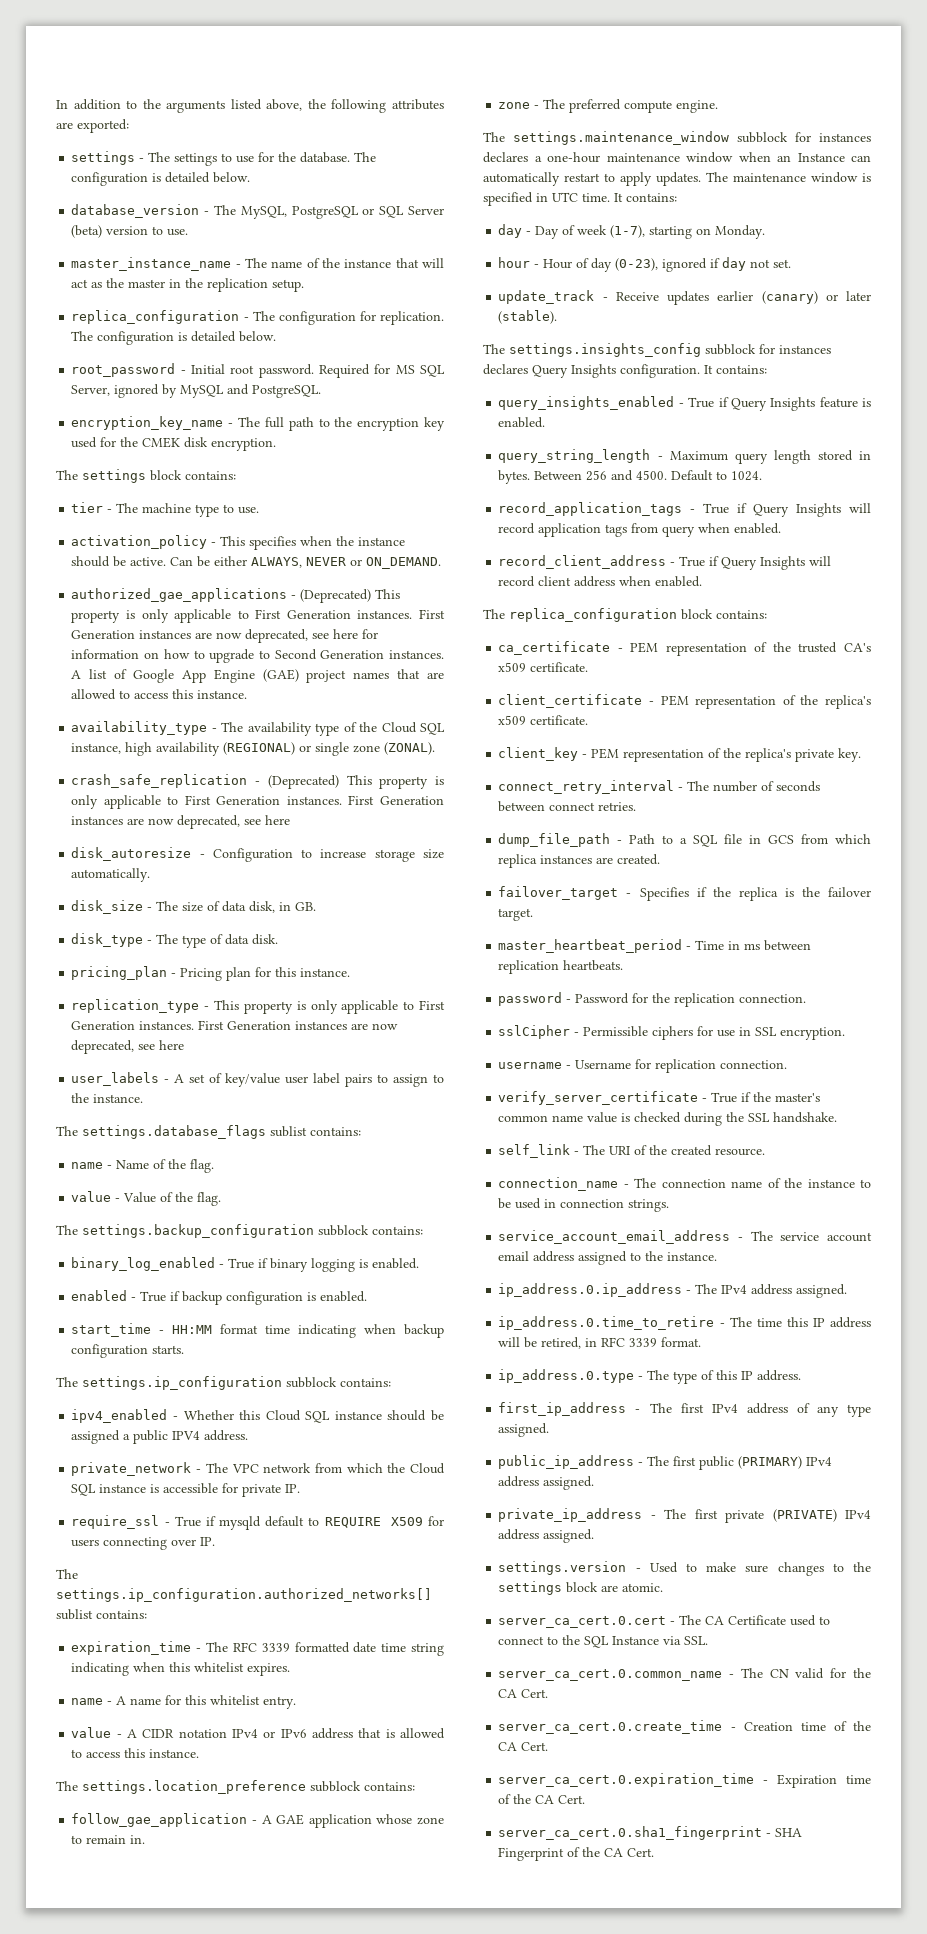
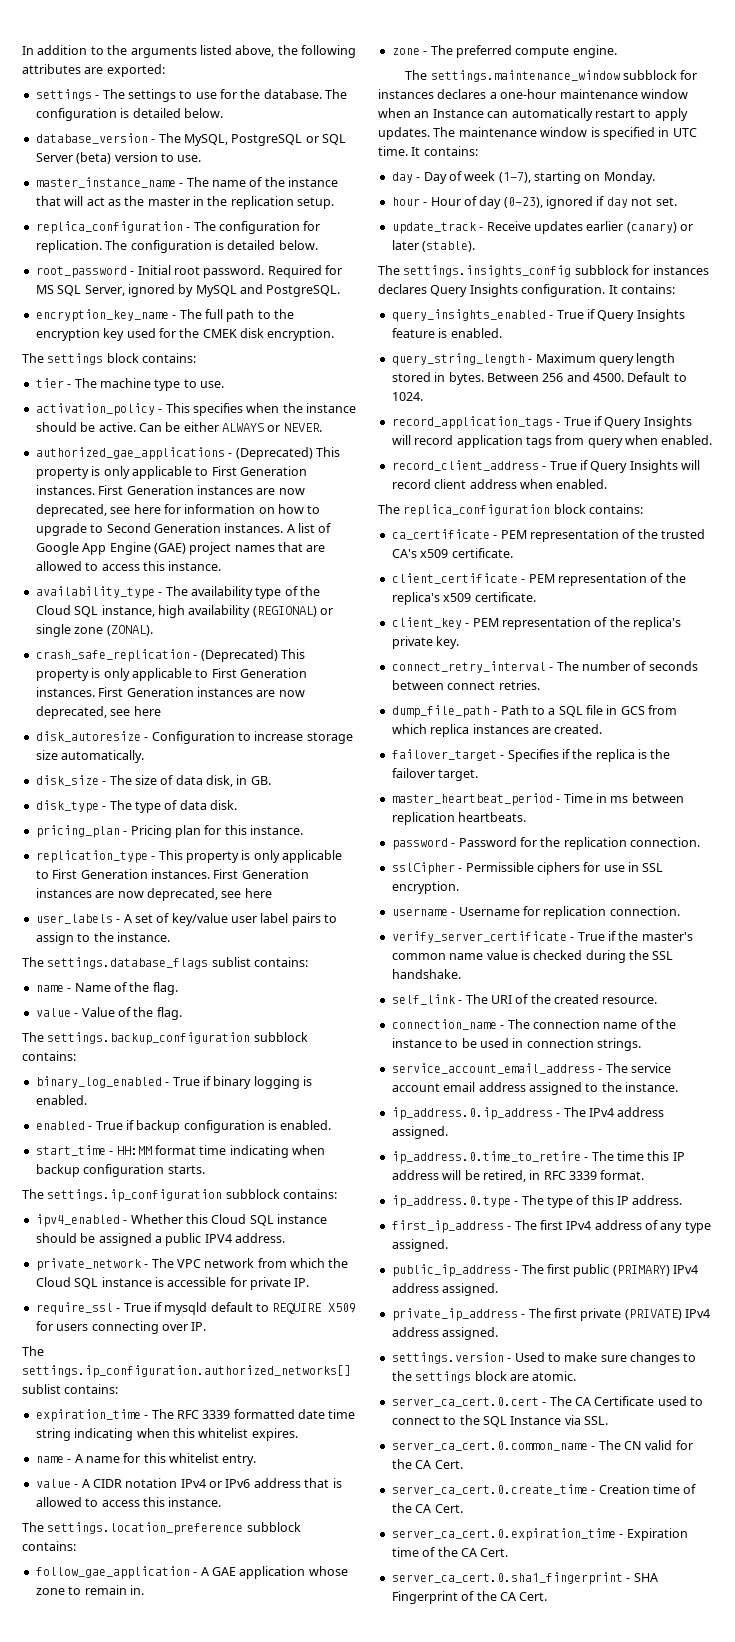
[251,557,442,569] ALWAYS, NEVER or ON_DEMAND. -> [222,423,322,432] ALWAYS or NEVER.

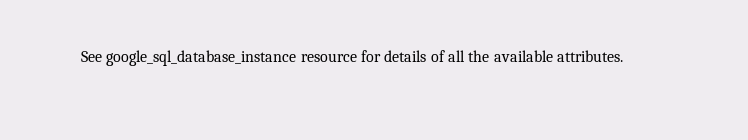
[22,45,356,58] [22,64,165,77] [35,89,348,102] [35,108,223,121] [35,133,346,146] [35,152,202,164] [35,177,338,188] [35,196,335,209] [35,221,321,234] [35,240,318,253] [35,265,342,278] [35,284,341,297] [35,309,294,322] [35,328,335,341] [22,353,197,365] [35,378,224,391] [35,403,356,416] [35,422,322,432] [35,447,340,460] [35,466,307,479] [35,485,305,495] [35,504,321,517] [35,523,332,536] [35,542,326,555] [35,561,222,571] [35,586,320,599] [35,605,333,618] [35,624,153,637] [35,649,305,662] [35,668,307,681] [35,687,305,697] [35,706,161,719] [35,731,353,744] [35,750,145,763] [35,775,271,787] [35,800,237,813] [35,825,303,838] [35,850,342,863] [35,869,309,879] [35,888,272,901] [35,913,338,926] [35,932,170,945] [22,957,309,969] [35,982,178,995] [35,1007,182,1020] [22,1032,308,1045] [22,1051,76,1061] [35,1076,312,1089] [35,1095,87,1105] [35,1120,332,1133] [35,1145,325,1158] [35,1164,205,1177] [22,1189,338,1202] [35,1214,327,1227] [35,1233,285,1246] [35,1258,349,1271] [35,1277,310,1290] [35,1302,357,1315] [35,1321,207,1334] [22,1346,44,1356] [22,1365,351,1378] [22,1384,119,1394] [35,1409,356,1422] [35,1428,298,1441] [35,1453,257,1466] [35,1478,342,1488] [35,1497,222,1507] [22,1522,301,1535] [22,1541,76,1551] [35,1566,348,1579] [35,1585,144,1595] [391,45,617,58] [405,70,698,82] [378,89,688,99] [378,108,688,121] [378,127,697,140] [378,146,478,156] [391,171,655,184] [391,196,677,209] [391,221,693,234] [391,240,476,252] [378,265,709,277] [378,284,675,297] [391,309,685,322] [391,328,502,338] [391,353,676,366] [391,372,687,385] [391,392,423,401] [391,416,692,429] [391,435,713,448] [391,460,700,473] [391,479,608,489] [378,504,644,517] [391,529,705,542] [391,548,513,558] [391,573,686,586] [391,592,536,605] [391,617,681,630] [391,636,460,649] [391,661,698,673] [391,680,540,690] [391,705,678,718] [391,724,603,737] [391,749,671,762] [391,768,479,781] [391,793,684,806] [391,812,527,825] [391,837,700,850] [391,862,664,875] [391,881,459,894] [391,906,680,919] [391,931,693,943] [391,950,674,963] [391,969,461,979] [391,994,658,1005] [391,1019,676,1030] [391,1038,641,1051] [391,1063,671,1074] [391,1082,678,1095] [391,1107,665,1120] [391,1126,448,1139] [391,1151,685,1164] [391,1170,645,1182] [391,1195,683,1208] [391,1220,711,1233] [391,1239,448,1252] [391,1264,698,1277] [391,1283,499,1296] [391,1308,710,1321] [391,1327,499,1340] [391,1352,697,1365] [391,1371,577,1383] [391,1396,703,1407] [391,1415,608,1427] [391,1440,693,1451] [391,1459,463,1469] [391,1484,697,1495] [391,1503,463,1513] [391,1528,688,1541] [391,1547,509,1557] [391,1572,658,1585] [391,1591,548,1604] In addition to the arguments listed above, the following attributes are exported: // settings - The settings to use for the database. The configuration is detailed below. // database_version - The MySQL, PostgreSQL or SQL Server (beta) version to use. // master_instance_name - The name of the instance that will act as the master in the replication setup. // replica_configuration - The configuration for replication. The configuration is detailed below. // root_password - Initial root password. Required for MS SQL Server, ignored by MySQL and PostgreSQL. // encryption_key_name - The full path to the encryption key used for the CMEK disk encryption. // The settings block contains: // tier - The machine type to use. // activation_policy - This specifies when the instance should be active. Can be either ALWAYS or NEVER. // authorized_gae_applications - (Deprecated) This property is only applicable to First Generation instances. First Generation instances are now deprecated, see here for information on how to upgrade to Second Generation instances. A list of Google App Engine (GAE) project names that are allowed to access this instance. // availability_type - The availability type of the Cloud SQL instance, high availability (REGIONAL) or single zone (ZONAL). // crash_safe_replication - (Deprecated) This property is only applicable to First Generation instances. First Generation instances are now deprecated, see here // disk_autoresize - Configuration to increase storage size automatically. // disk_size - The size of data disk, in GB. // disk_type - The type of data disk. // pricing_plan - Pricing plan for this instance. // replication_type - This property is only applicable to First Generation instances. First Generation instances are now deprecated, see here // user_labels - A set of key/value user label pairs to assign to the instance. // The settings.database_flags sublist contains: // name - Name of the flag. // value - Value of the flag. // The settings.backup_configuration subblock contains: // binary_log_enabled - True if binary logging is enabled. // enabled - True if backup configuration is enabled. // start_time - HH:MM format time indicating when backup configuration starts. // The settings.ip_configuration subblock contains: // ipv4_enabled - Whether this Cloud SQL instance should be assigned a public IPV4 address. // private_network - The VPC network from which the Cloud SQL instance is accessible for private IP. // require_ssl - True if mysqld default to REQUIRE X509 for users connecting over IP. // The settings.ip_configuration.authorized_networks[] sublist contains: // expiration_time - The RFC 3339 formatted date time string indicating when this whitelist expires. // name - A name for this whitelist entry. // value - A CIDR notation IPv4 or IPv6 address that is allowed to access this instance. // The settings.location_preference subblock contains: // follow_gae_application - A GAE application whose zone to remain in. // zone - The preferred compute engine. // The settings.maintenance_window subblock for instances declares a one-hour maintenance window when an Instance can automatically restart to apply updates. The maintenance window is specified in UTC time. It contains: // day - Day of week (1-7), starting on Monday. // hour - Hour of day (0-23), ignored if day not set. // update_track - Receive updates earlier (canary) or later (stable). // The settings.insights_config subblock for instances declares Query Insights configuration. It contains: // query_insights_enabled - True if Query Insights feature is enabled. // query_string_length - Maximum query length stored in bytes. Between 256 and 4500. Default to 1024. // record_application_tags - True if Query Insights will record application tags from query when enabled. // record_client_address - True if Query Insights will record client address when enabled. // The replica_configuration block contains: // ca_certificate - PEM representation of the trusted CA's x509 certificate. // client_certificate - PEM representation of the replica's x509 certificate. // client_key - PEM representation of the replica's private key. // connect_retry_interval - The number of seconds between connect retries. // dump_file_path - Path to a SQL file in GCS from which replica instances are created. // failover_target - Specifies if the replica is the failover target. // master_heartbeat_period - Time in ms between replication heartbeats. // password - Password for the replication connection. // sslCipher - Permissible ciphers for use in SSL encryption. // username - Username for replication connection. // verify_server_certificate - True if the master's common name value is checked during the SSL handshake. // self_link - The URI of the created resource. // connection_name - The connection name of the instance to be used in connection strings. // service_account_email_address - The service account email address assigned to the instance. // ip_address.0.ip_address - The IPv4 address assigned. // ip_address.0.time_to_retire - The time this IP address will be retired, in RFC 3339 format. // ip_address.0.type - The type of this IP address. // first_ip_address - The first IPv4 address of any type assigned. // public_ip_address - The first public (PRIMARY) IPv4 address assigned. // private_ip_address - The first private (PRIVATE) IPv4 address assigned. // settings.version - Used to make sure changes to the settings block are atomic. // server_ca_cert.0.cert - The CA Certificate used to connect to the SQL Instance via SSL. // server_ca_cert.0.common_name - The CN valid for the CA Cert. // server_ca_cert.0.create_time - Creation time of the CA Cert. // server_ca_cert.0.expiration_time - Expiration time of the CA Cert. // server_ca_cert.0.sha1_fingerprint - SHA Fingerprint of the CA Cert. -> [81,50,623,66] See google_sql_database_instance resource for details of all the available attributes.

